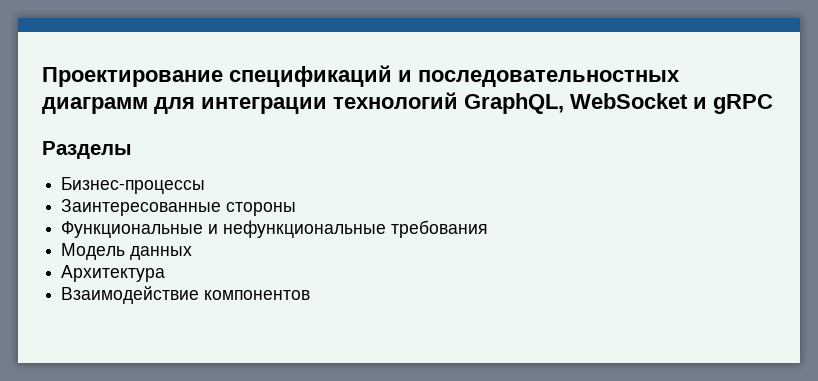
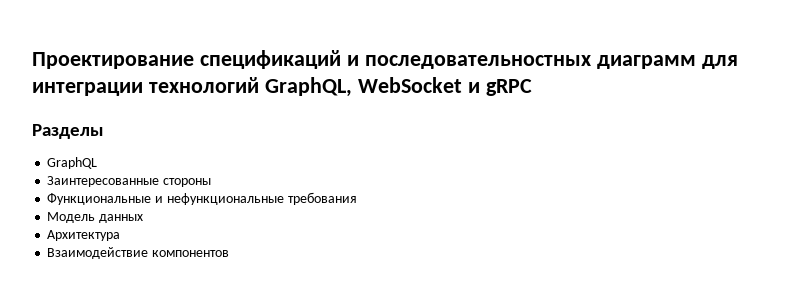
[61,177,206,194] Бизнес-процессы -> [47,157,98,169] GraphQL

